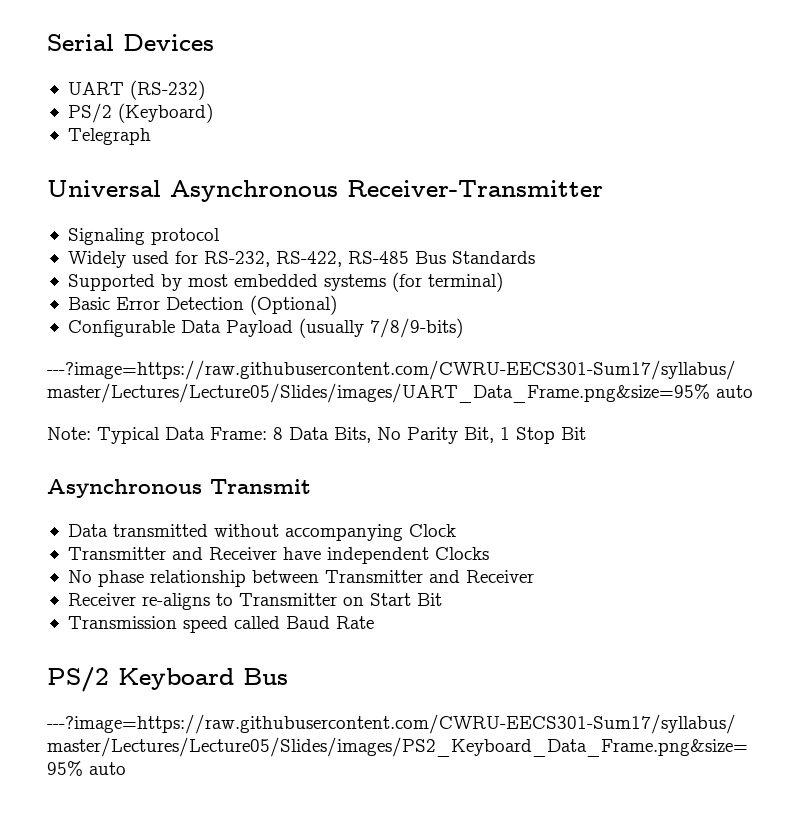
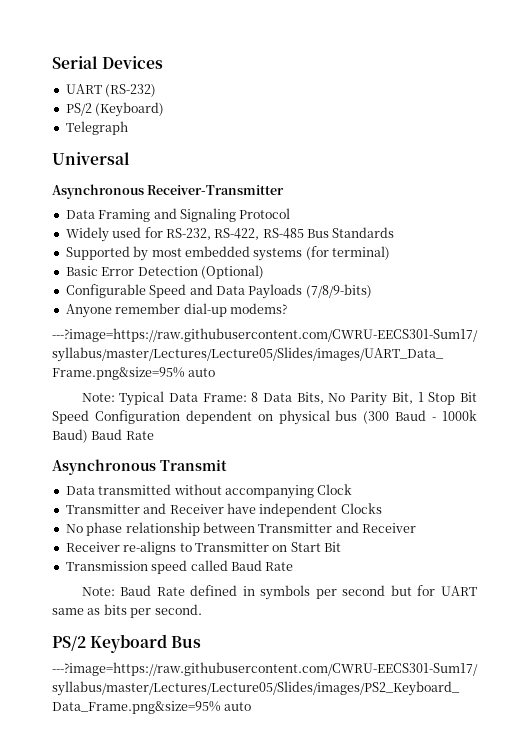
(161, 188) none -> (130, 158) //
[67,228,220,245] Signaling protocol -> [65,208,291,222] Data Framing and Signaling Protocol
[180,318,463,338] Data Payload (usually 7/8/9-bits) -> [149,284,372,299] [65,303,287,318] Speed and Data Payloads (7/8/9-bits) // Anyone remember dial-up modems?
(586, 433) none -> [52,410,478,425] [52,429,154,443] Speed Configuration dependent on physical bus (300 Baud - 1000k Baud) Baud Rate
(374, 622) none -> [81,585,477,600] [52,604,202,618] // Note: Baud Rate defined in symbols per second but for UART same as bits per second.

